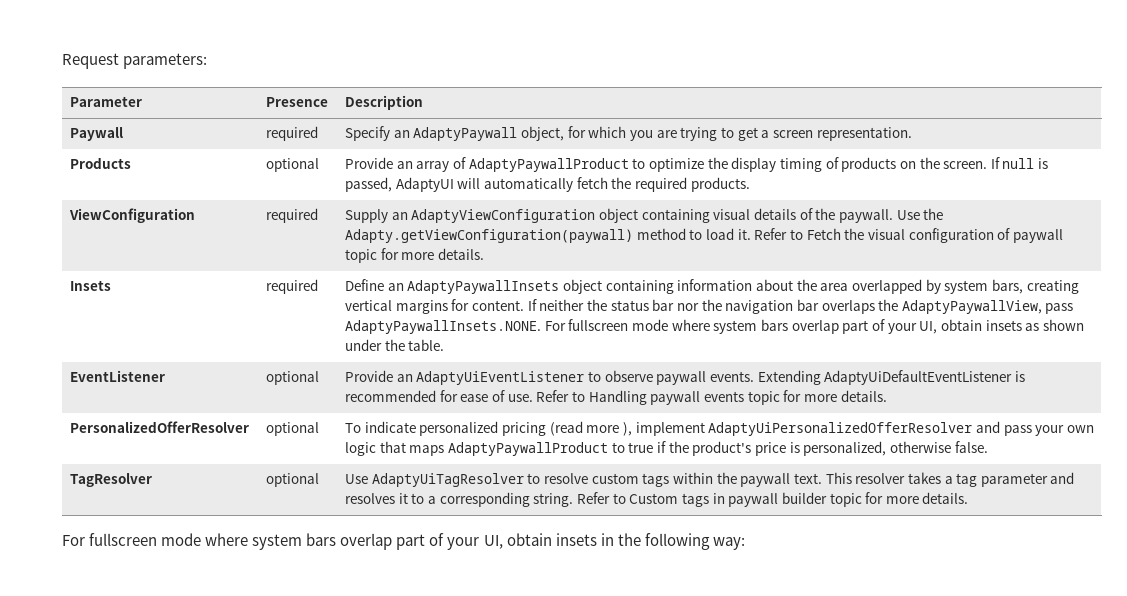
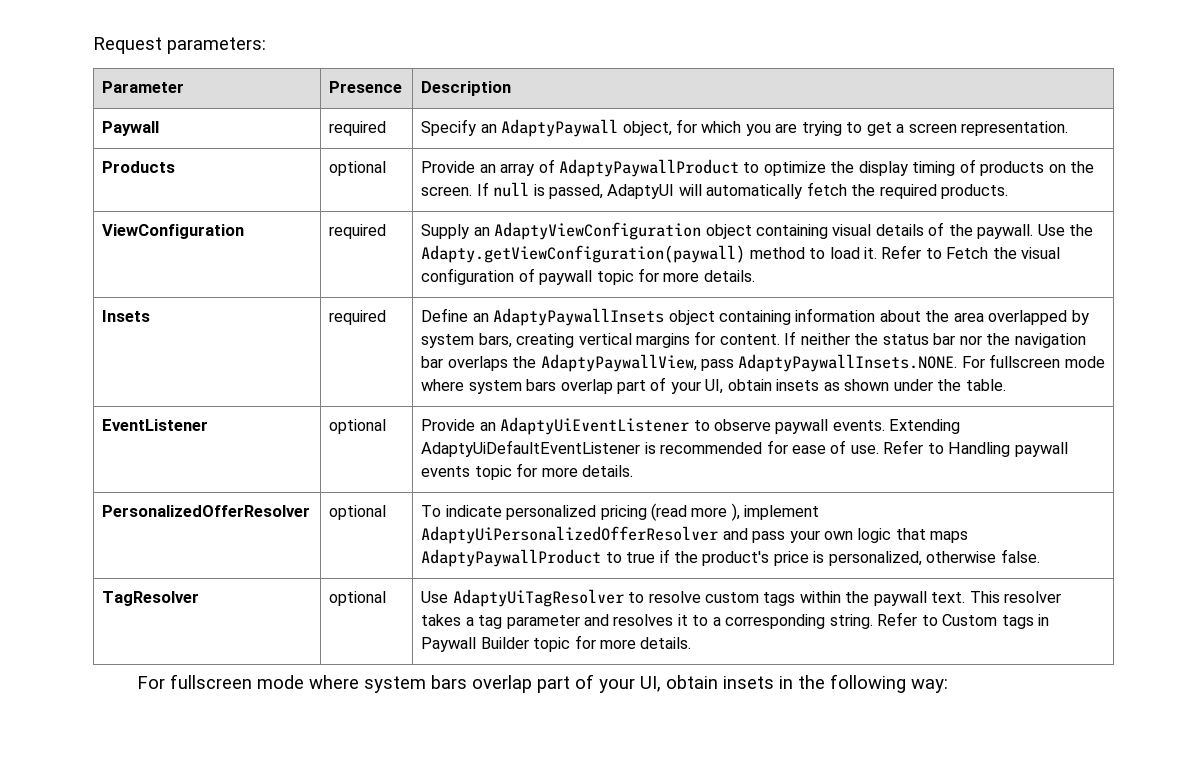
[728,492,827,507] paywall builder -> [421,637,529,652] Paywall Builder

